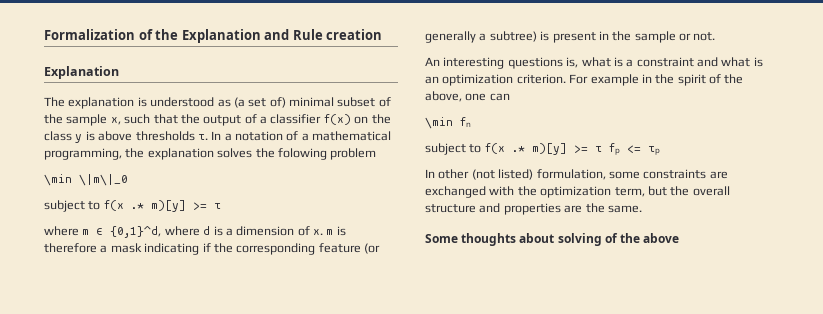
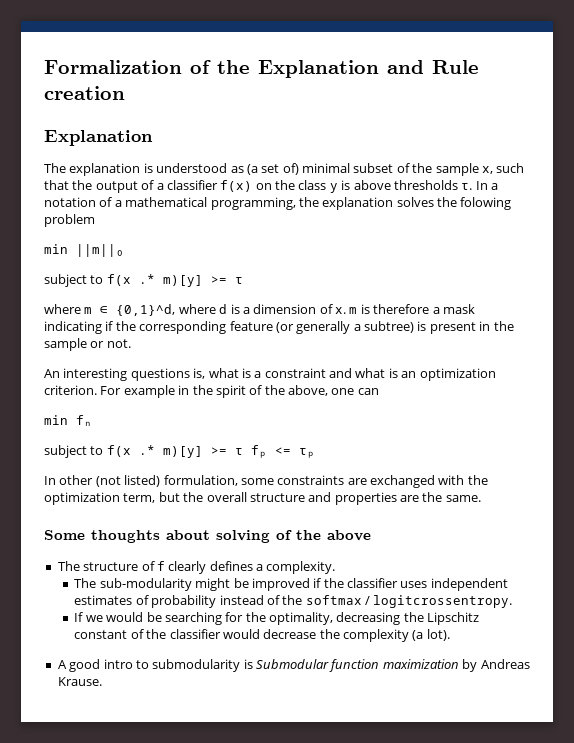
[44,174,128,186] \min \|m\|_0 -> [44,244,124,257] min ||m||₀
[425,117,453,129] \min -> [44,415,68,425] min
(680, 238) none -> [57,561,336,574] [74,578,508,591] [74,595,513,608] [74,612,480,625] [74,629,450,642] [57,659,530,672] [57,677,102,686] // The structure of f clearly defines a complexity. // The sub-modularity might be improved if the classifier uses independent estimates of probability instead of the softmax / logitcrossentropy. // If we would be searching for the optimality, decreasing the Lipschitz constant of the classifier would decrease the complexity (a lot). // A good intro to submodularity is Submodular function maximization by Andreas Krause.

